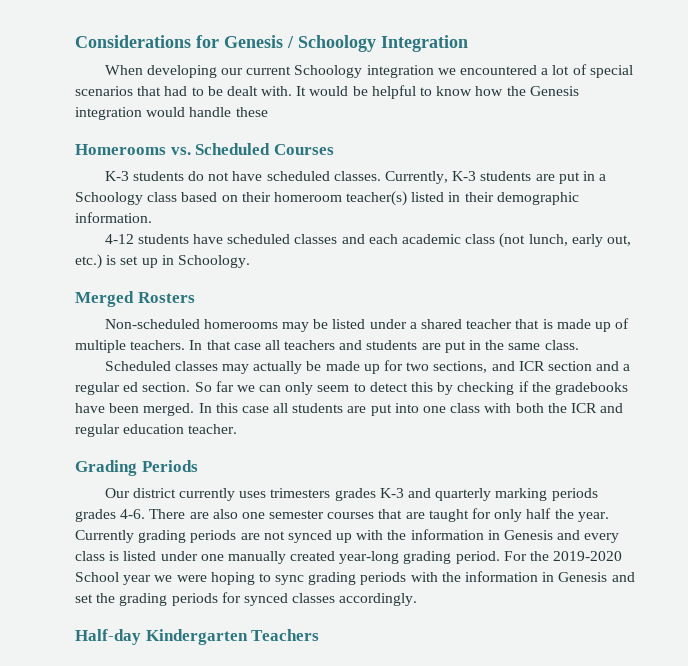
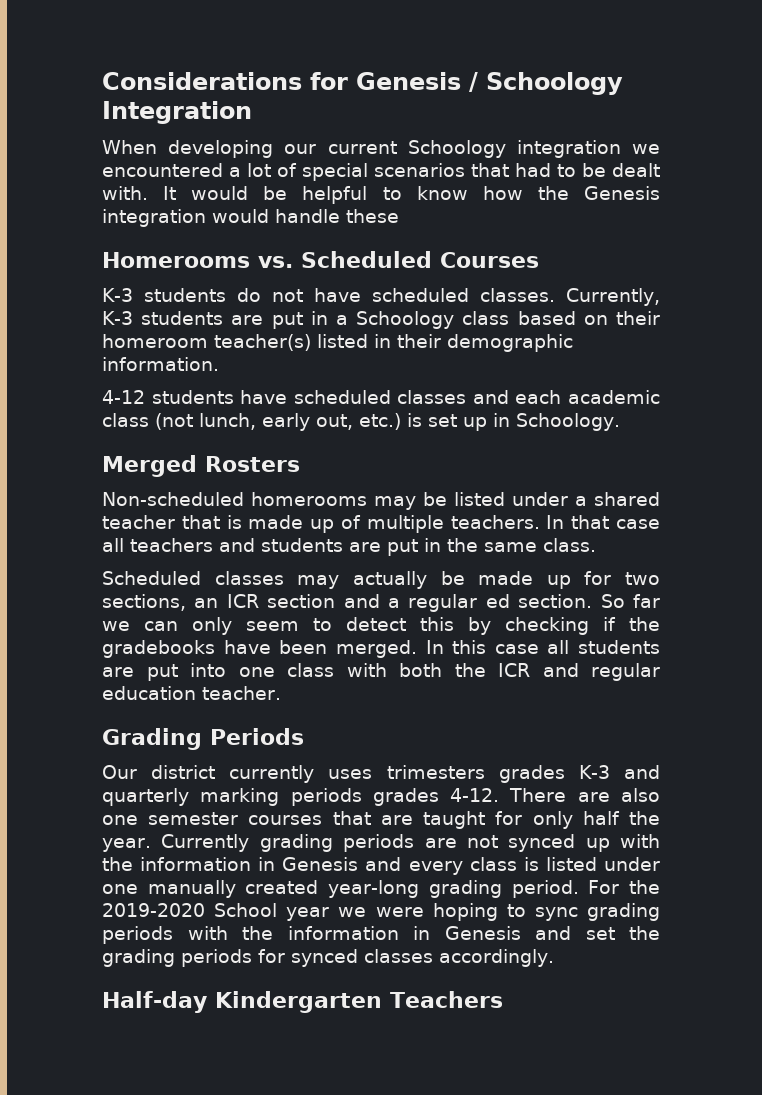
[491,361,515,371] and -> [194,598,219,608] an
[120,509,146,519] 4-6. -> [450,788,500,802] 4-12.

